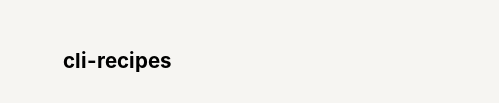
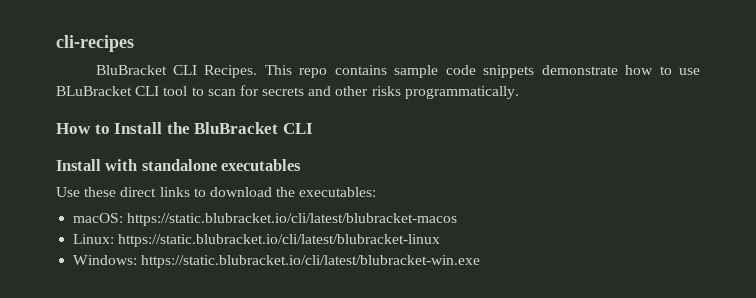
(171, 61) none -> [95,65,701,78] [56,85,519,99] [56,122,313,134] [56,159,302,171] [56,187,377,197] [73,213,458,226] [73,234,441,247] [73,255,481,268] // BluBracket CLI Recipes. This repo contains sample code snippets demonstrate how to use BLuBracket CLI tool to scan for secrets and other risks programmatically. // How to Install the BluBracket CLI // Install with standalone executables // Use these direct links to download the executables: // macOS: https://static.blubracket.io/cli/latest/blubracket-macos // Linux: https://static.blubracket.io/cli/latest/blubracket-linux // Windows: https://static.blubracket.io/cli/latest/blubracket-win.exe

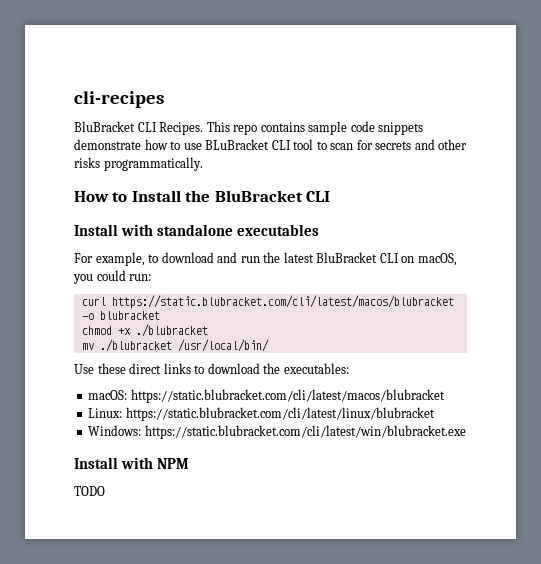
(302, 165) none -> [74,252,457,266] [73,270,152,284] [81,295,454,309] [81,311,160,320] [81,324,208,337] [81,339,269,352] // For example, to download and run the latest BluBracket CLI on macOS, you could run: // curl https://static.blubracket.com/cli/latest/macos/blubracket -o blubracket // chmod +x ./blubracket // mv ./blubracket /usr/local/bin/
[127,213,458,226] https://static.blubracket.io/cli/latest/blubracket-macos -> [130,389,445,403] https://static.blubracket.com/cli/latest/macos/blubracket
[118,234,441,247] https://static.blubracket.io/cli/latest/blubracket-linux -> [125,407,435,421] https://static.blubracket.com/cli/latest/linux/blubracket
[141,255,481,268] https://static.blubracket.io/cli/latest/blubracket-win.exe -> [144,425,466,439] [74,457,189,469] [74,486,105,496] https://static.blubracket.com/cli/latest/win/blubracket.exe // Install with NPM // TODO

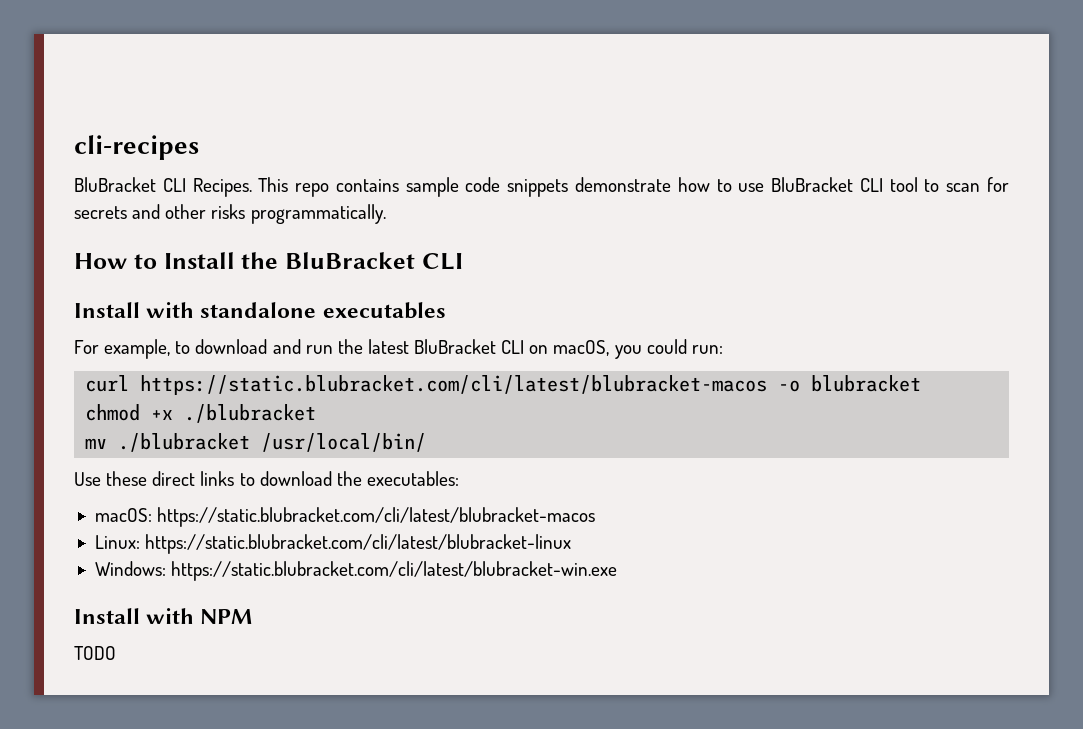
[205,139,270,150] BLuBracket -> [771,177,854,192] BluBracket
[111,295,454,309] https://static.blubracket.com/cli/latest/macos/blubracket -> [140,375,768,395] https://static.blubracket.com/cli/latest/blubracket-macos
[130,389,445,403] https://static.blubracket.com/cli/latest/macos/blubracket -> [157,507,596,527] https://static.blubracket.com/cli/latest/blubracket-macos
[125,407,435,421] https://static.blubracket.com/cli/latest/linux/blubracket -> [145,534,572,554] https://static.blubracket.com/cli/latest/blubracket-linux
[144,425,466,439] https://static.blubracket.com/cli/latest/win/blubracket.exe -> [171,561,618,581] https://static.blubracket.com/cli/latest/blubracket-win.exe

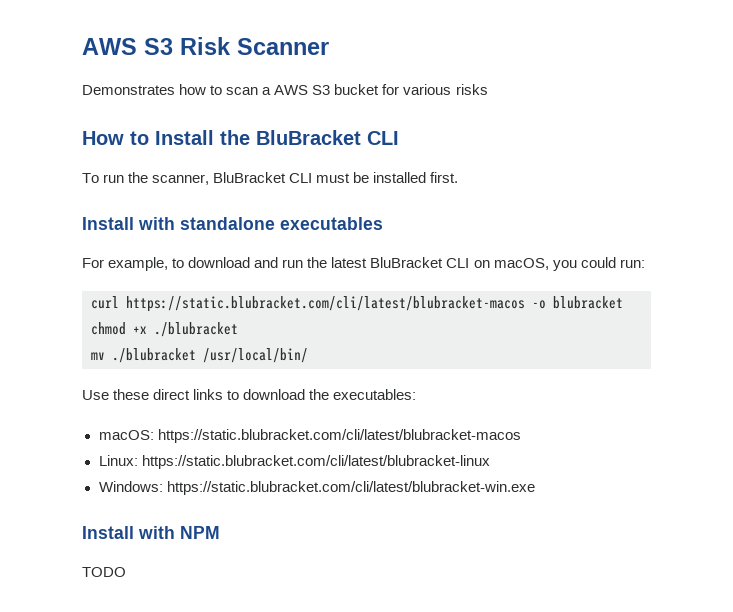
[74,135,199,160] [74,177,1010,197] [74,204,207,219] cli-recipes // BluBracket CLI Recipes. This repo contains sample code snippets demonstrate how to use BluBracket CLI tool to scan for secrets and other -> [82,37,329,55] [82,84,452,95] AWS S3 Risk Scanner // Demonstrates how to scan a AWS S3 bucket for various
[250,204,386,224] programmatically. -> (488, 89) none
(463, 261) none -> [82,172,459,185] // To run the scanner, BluBracket CLI must be installed first.

